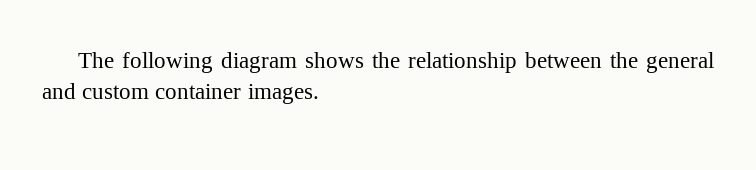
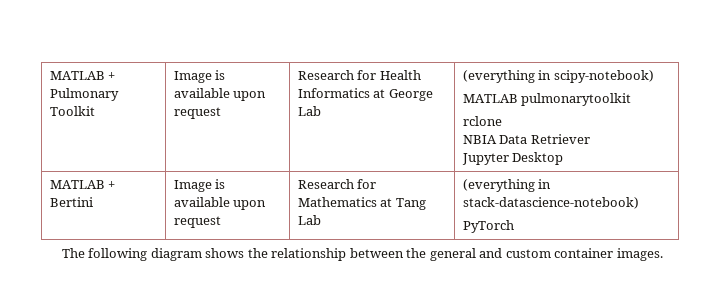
(77, 60) none -> [49,71,116,80] [49,88,119,101] [49,106,95,116] [173,70,226,83] [173,88,267,101] [173,107,221,119] [297,70,421,80] [297,88,433,101] [297,106,321,116] [462,70,654,83] [462,93,632,106] [462,116,502,126] [462,134,590,144] [461,152,564,165] [49,180,116,189] [49,197,93,207] [173,179,226,192] [173,197,267,210] [173,216,221,228] [297,179,377,189] [297,197,426,210] [297,215,321,225] [462,179,552,192] [462,197,639,209] [462,220,514,233] MATLAB + Pulmonary Toolkit | Image is available upon request | Research for Health Informatics at George Lab | (everything in scipy-notebook) // MATLAB pulmonarytoolkit // rclone // NBIA Data Retriever // Jupyter Desktop // MATLAB + Bertini | Image is available upon request | Research for Mathematics at Tang Lab | (everything in stack-datascience-notebook) // PyTorch //

